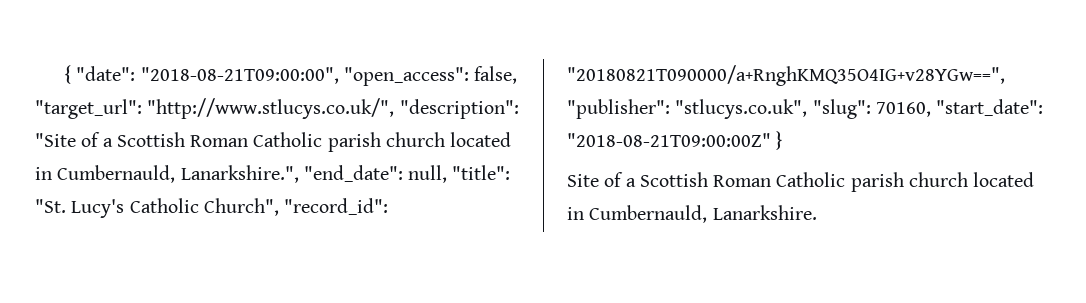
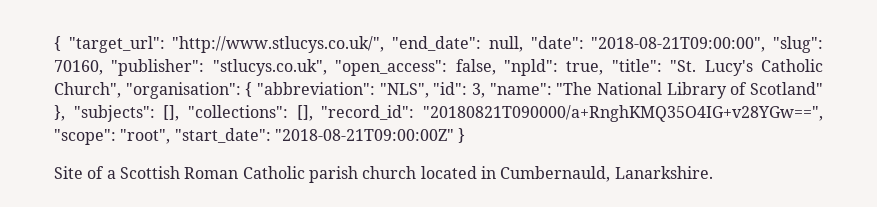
[64,65,518,86] [35,98,519,119] [35,132,512,152] [35,165,448,183] { "date": "2018-08-21T09:00:00", "open_access": false, "target_url": "http://www.stlucys.co.uk/", "description": "Site of a Scottish Roman Catholic parish church located in Cumbernauld, Lanarkshire.", "end_date": null, -> [54,36,823,53] [54,59,604,76] { "target_url": "http://www.stlucys.co.uk/", "end_date": null, "date": "2018-08-21T09:00:00", "slug": 70160, "publisher": "stlucys.co.uk", "open_access": false, "npld": true,
[284,198,389,215] [567,65,1005,86] [567,99,931,119] "record_id": "20180821T090000/a+RnghKMQ35O4IG+v28YGw==", "publisher": "stlucys.co.uk", "slug": 70160, -> [125,82,823,99] [54,105,824,122] [54,129,171,145] "organisation": { "abbreviation": "NLS", "id": 3, "name": "The National Library of Scotland" }, "subjects": [], "collections": [], "record_id": "20180821T090000/a+RnghKMQ35O4IG+v28YGw==", "scope": "root",

